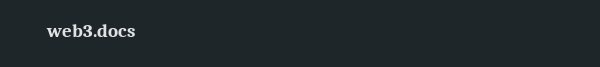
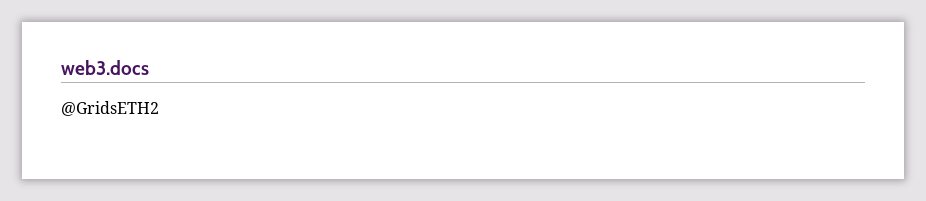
(135, 30) none -> [61,101,159,116] // @GridsETH2

